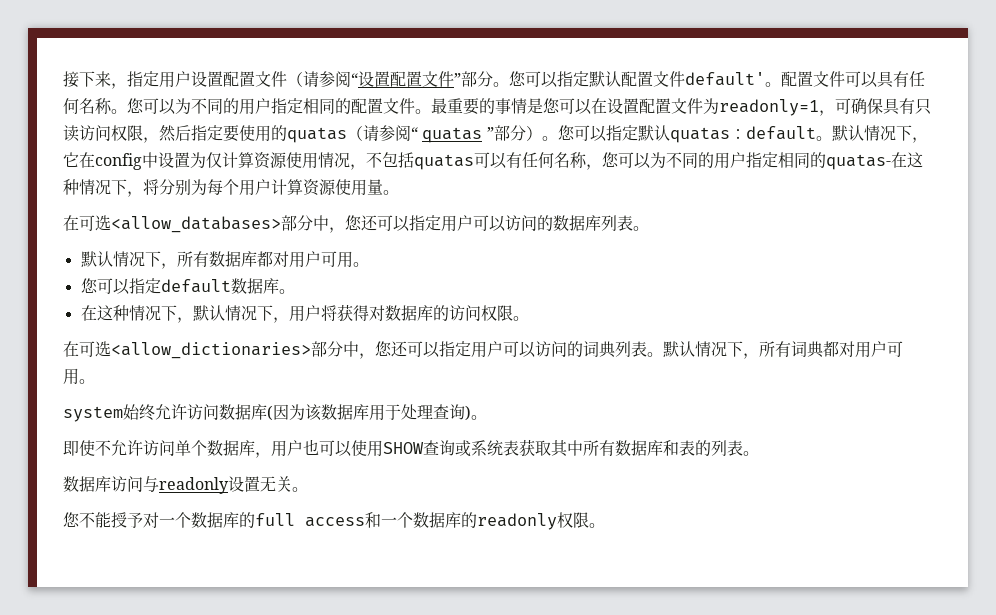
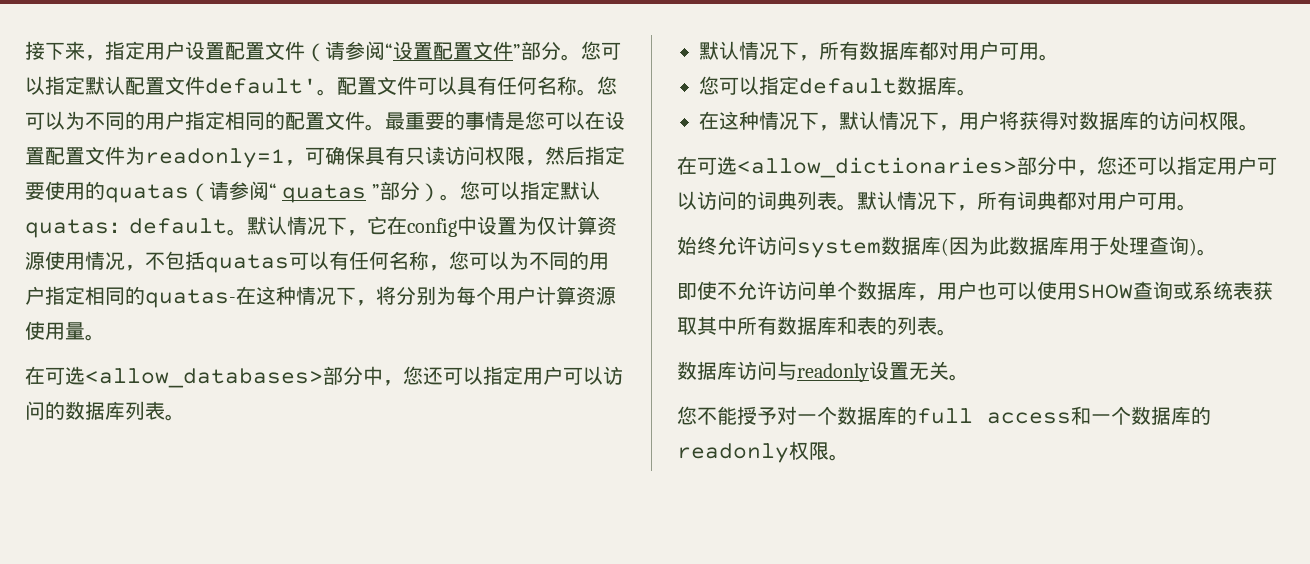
[63,406,123,422] system -> (1197, 207) none
(219, 412) none -> [797,239,881,258] system
[305,404,322,421] 该 -> [989,236,1009,255] 此

